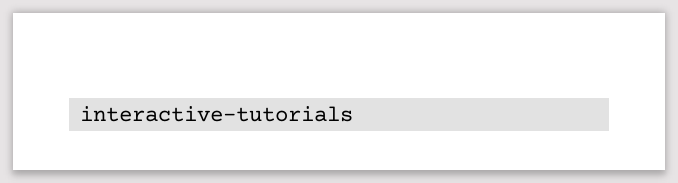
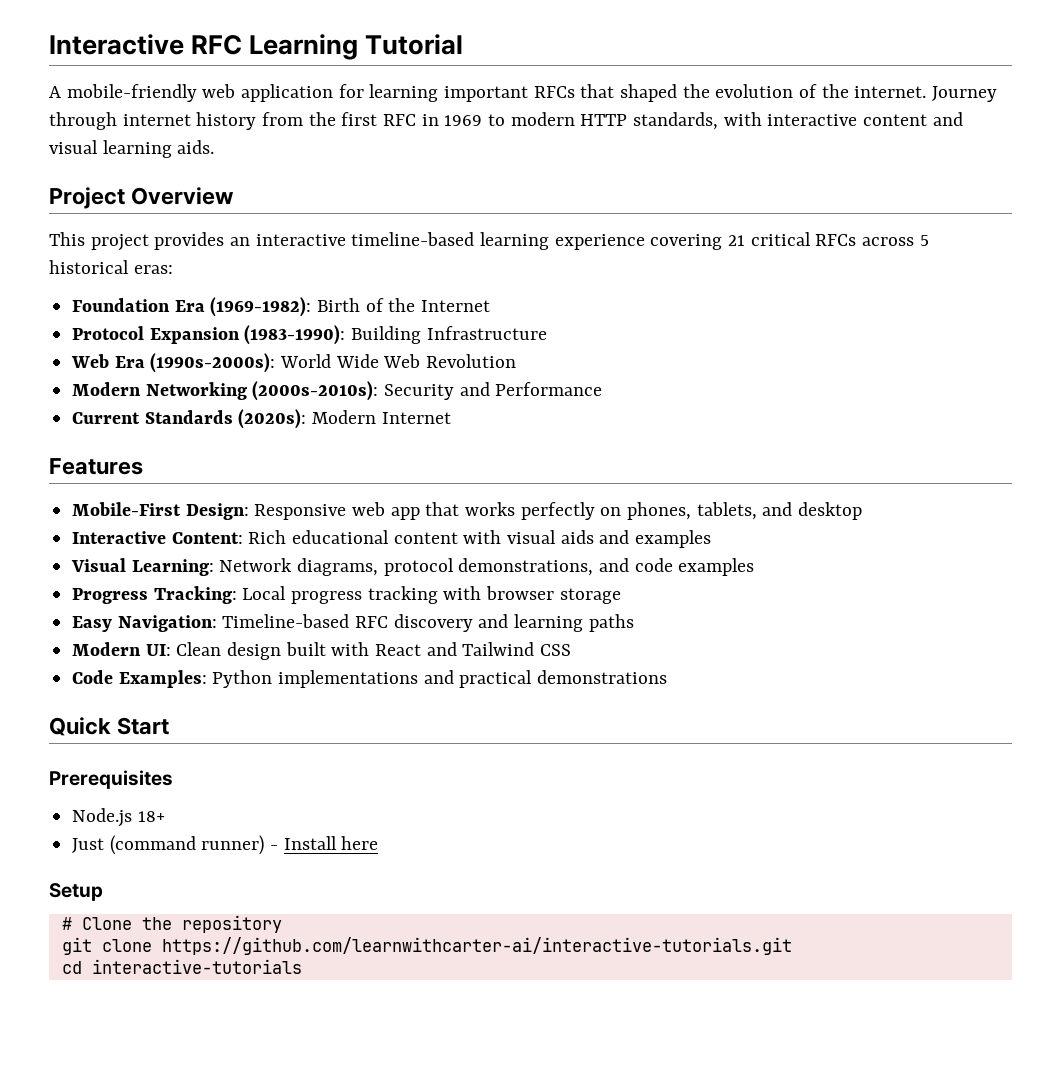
(79, 114) none -> [49,34,464,60] [49,84,998,102] [49,112,963,130] [49,140,215,158] [49,187,235,209] [49,232,929,251] [49,260,173,274] [72,297,491,317] [72,325,547,345] [71,353,517,373] [72,381,603,401] [72,409,451,429] [49,458,143,475] [72,502,863,520] [72,530,712,548] [71,558,755,576] [72,586,621,604] [72,614,634,632] [72,642,572,660] [72,670,668,688] [49,717,170,736] [49,770,173,789] [72,808,165,827] [72,835,379,855] [49,883,103,901] [61,915,282,933] [61,937,792,955] [61,961,82,974] Interactive RFC Learning Tutorial // A mobile-friendly web application for learning important RFCs that shaped the evolution of the internet. Journey through internet history from the first RFC in 1969 to modern HTTP standards, with interactive content and visual learning aids. // Project Overview // This project provides an interactive timeline-based learning experience covering 21 critical RFCs across 5 historical eras: // Foundation Era (1969-1982): Birth of the Internet // Protocol Expansion (1983-1990): Building Infrastructure // Web Era (1990s-2000s): World Wide Web Revolution // Modern Networking (2000s-2010s): Security and Performance // Current Standards (2020s): Modern Internet // Features // Mobile-First Design: Responsive web app that works perfectly on phones, tablets, and desktop // Interactive Content: Rich educational content with visual aids and examples // Visual Learning: Network diagrams, protocol demonstrations, and code examples // Progress Tracking: Local progress tracking with browser storage // Easy Navigation: Timeline-based RFC discovery and learning paths // Modern UI: Clean design built with React and Tailwind CSS // Code Examples: Python implementations and practical demonstrations // Quick Start // Prerequisites // Node.js 18+ // Just (command runner) - Install here // Setup // # Clone the repository // git clone https://github.com/learnwithcarter-ai/interactive-tutorials.git // cd

